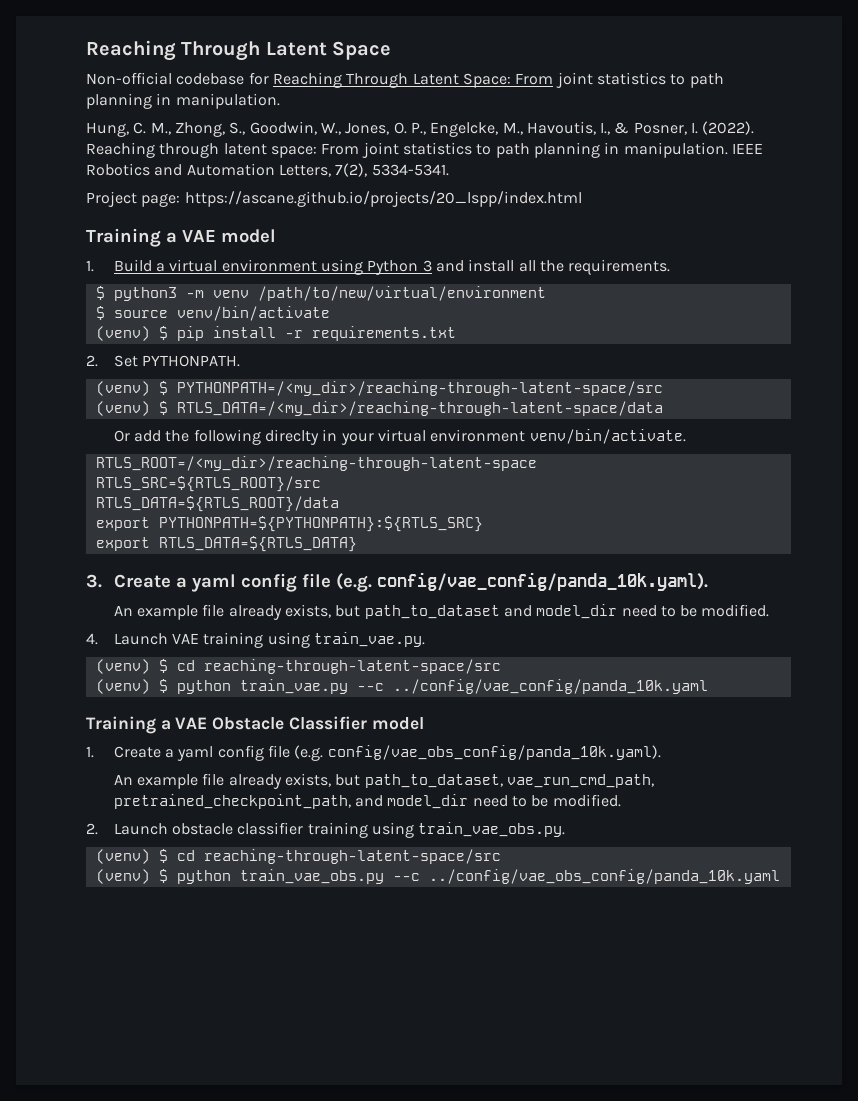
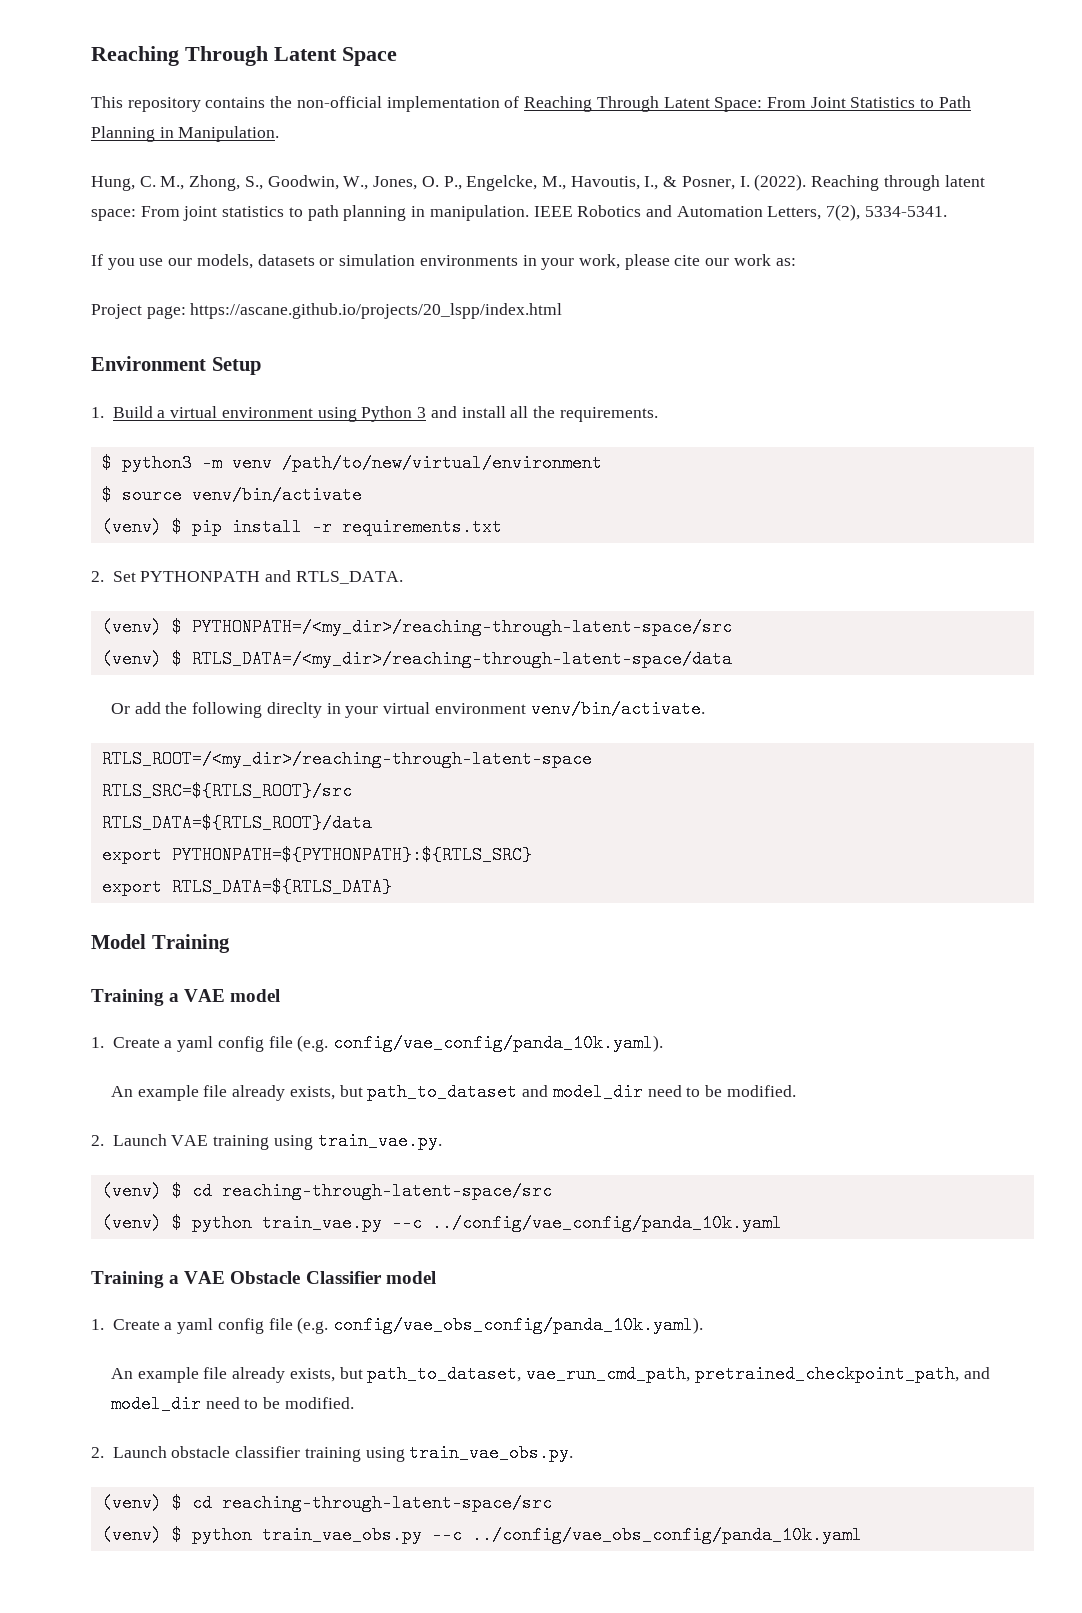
[86,72,269,85] Non-official codebase for -> [91,96,520,112] This repository contains the non-official implementation of
[555,72,724,88] [86,93,280,109] joint statistics to path planning in manipulation. -> [810,96,971,108] [91,126,280,142] Joint Statistics to Path Planning in Manipulation.
(449, 170) none -> [91,254,796,270] // If you use our models, datasets or simulation environments in your work, please cite our work as:
[86,228,276,247] Training a VAE model -> [91,356,261,375] Environment Setup
[141,355,240,367] PYTHONPATH. -> [140,570,403,584] PYTHONPATH and RTLS_DATA.
[86,574,102,588] 3. -> [91,934,230,953] [91,989,281,1006] [91,1037,104,1048] Model Training // Training a VAE model // 1.
[86,633,98,645] 4. -> [91,1135,104,1146] 2.

